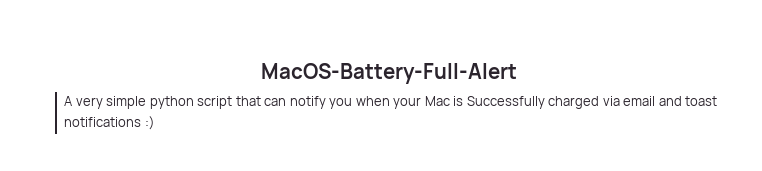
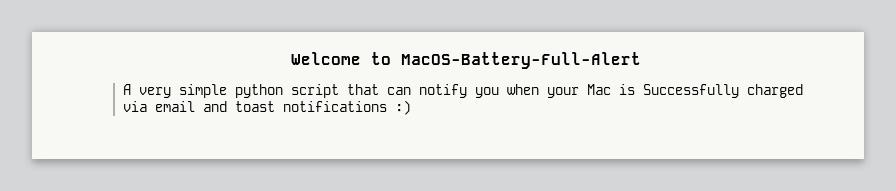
(260, 73) none -> [291,52,391,65] Welcome to

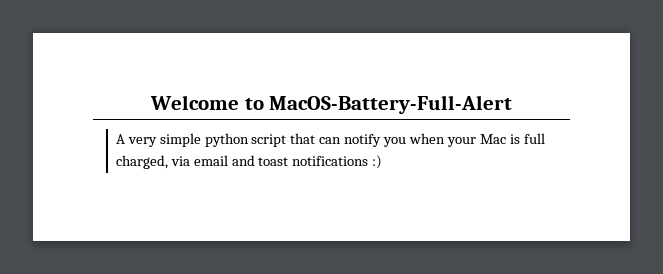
[642,84,803,98] Successfully charged -> [523,133,545,144] [115,155,168,169] full charged,

